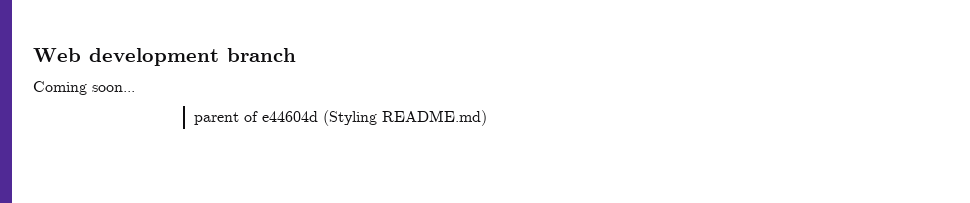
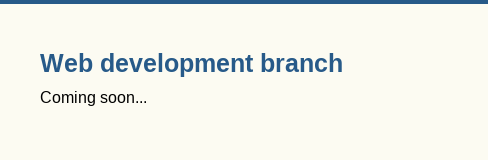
[193,110,487,126] // parent of e44604d (Styling README.md) -> (148, 98) none

